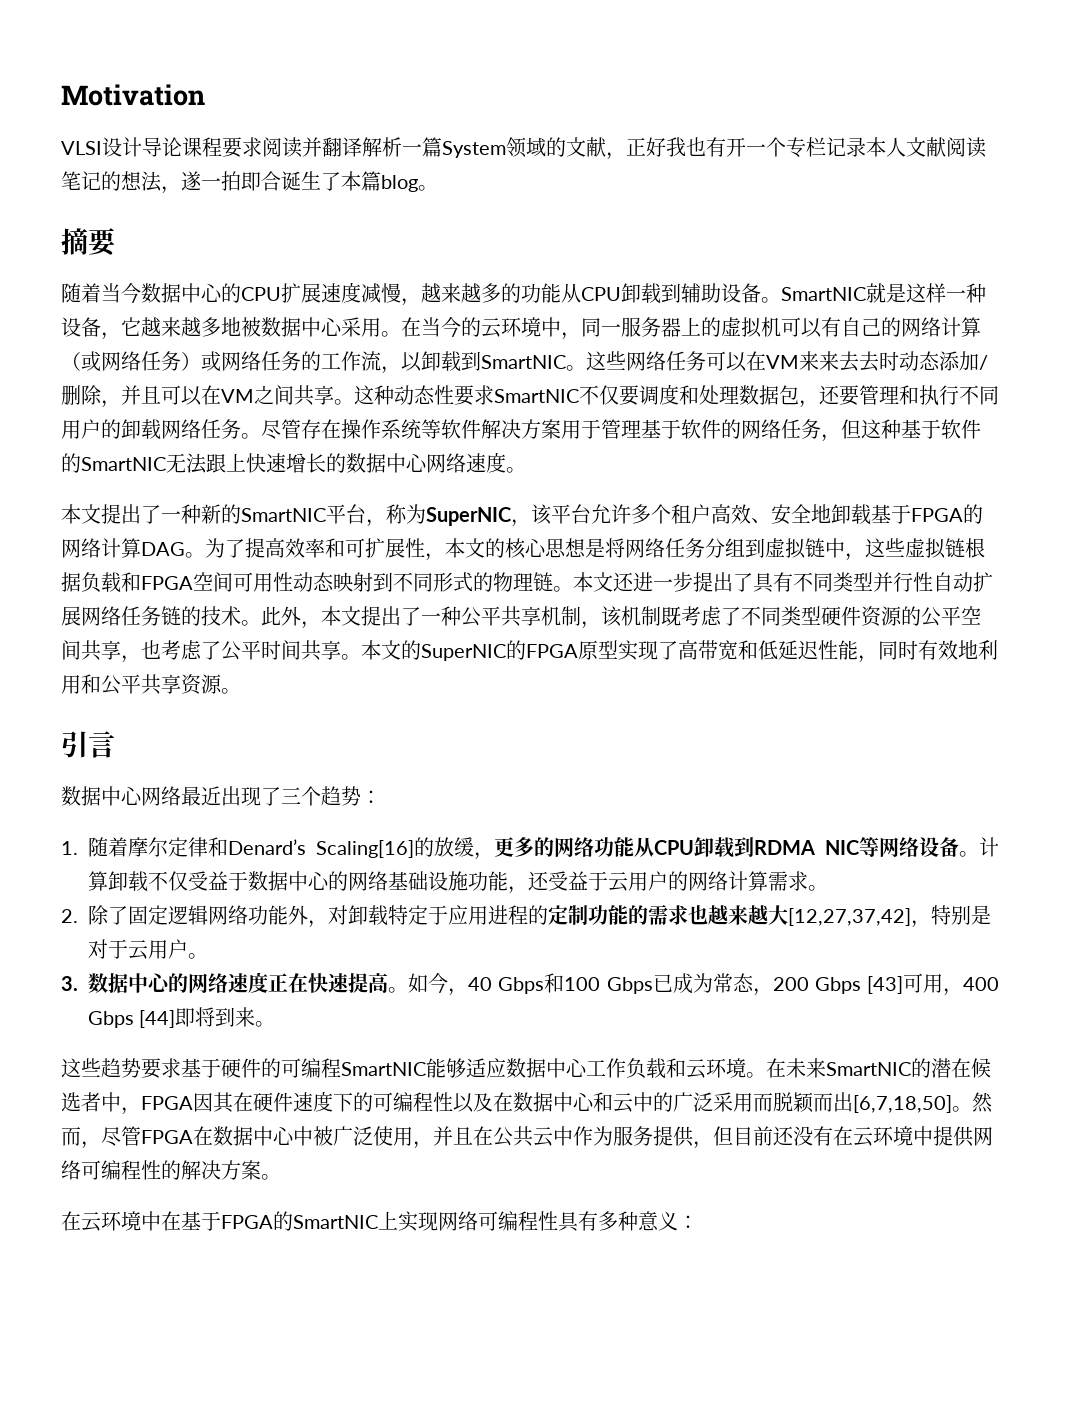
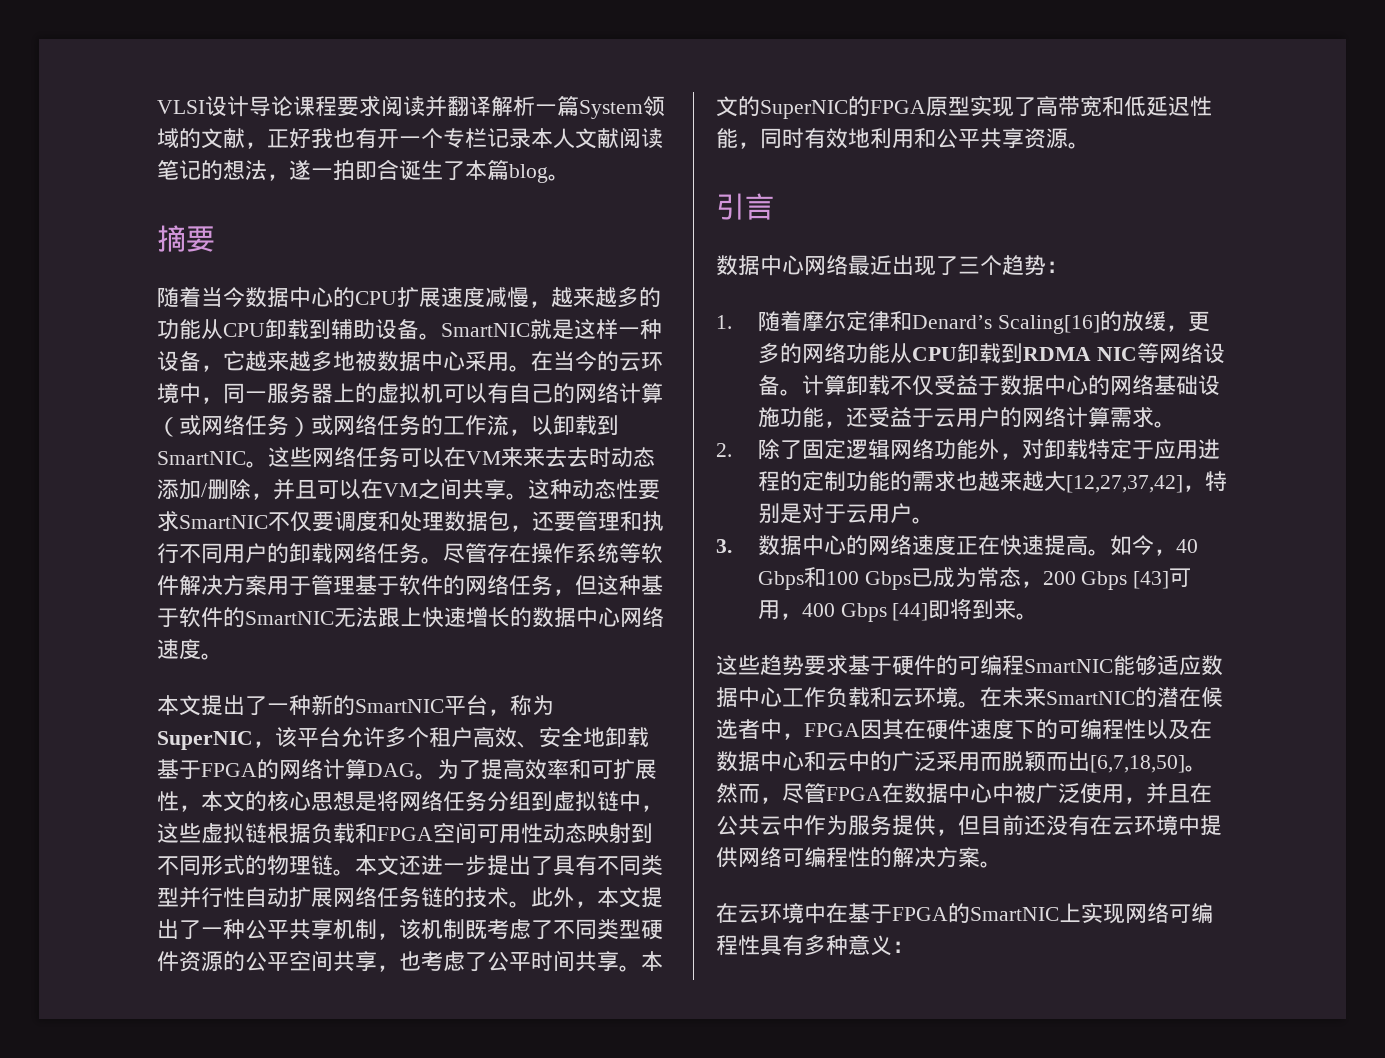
[61,84,205,106] Motivation // -> (157, 107) none

